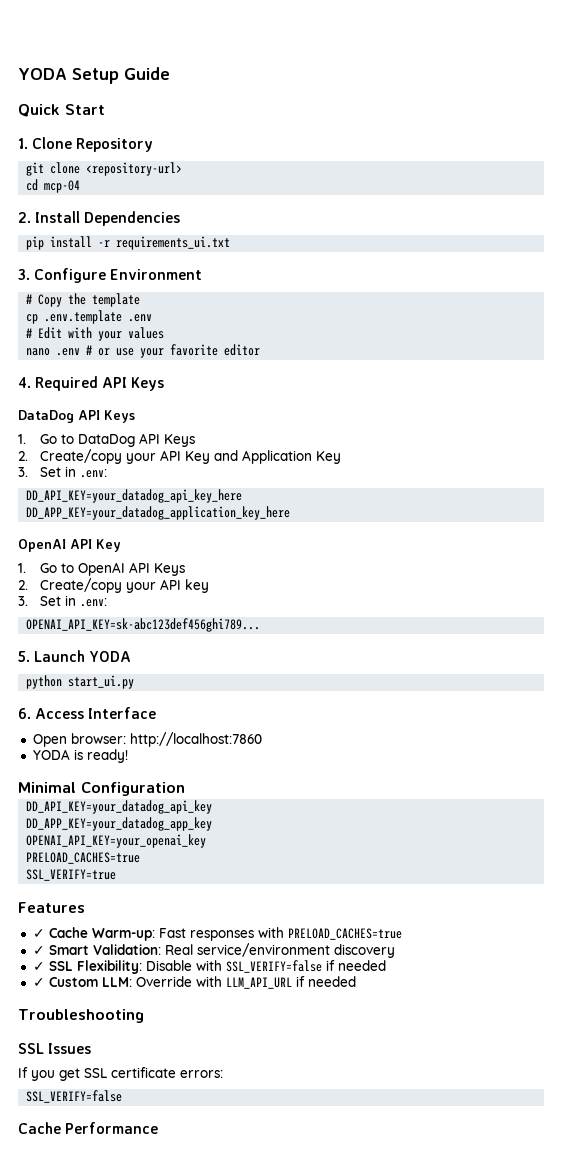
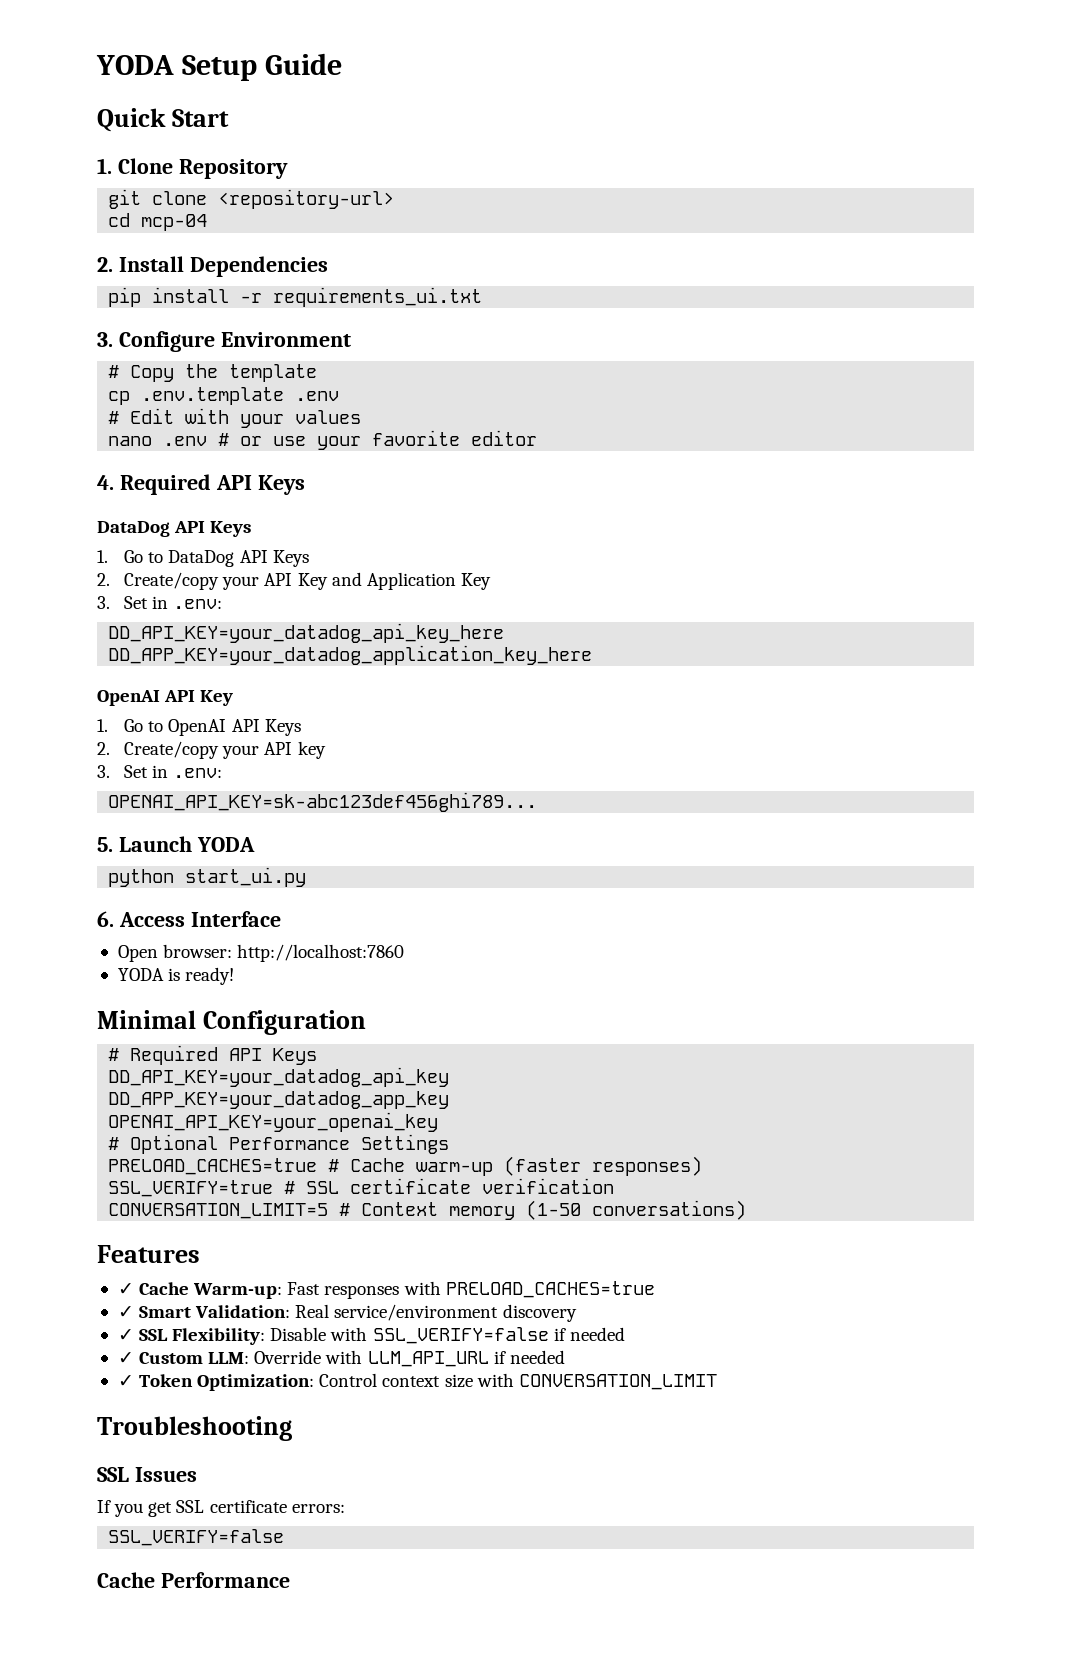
(185, 789) none -> [108,1045,318,1065] // # Required API Keys
[26,852,141,864] [26,869,117,881] PRELOAD_CACHES=true // SSL_VERIFY=true -> [108,1134,450,1154] [108,1156,703,1176] [108,1178,615,1197] [108,1200,747,1220] # Optional Performance Settings // PRELOAD_CACHES=true # Cache warm-up (faster responses) // SSL_VERIFY=true # SSL certificate verification // CONVERSATION_LIMIT=5 # Context memory (1-50 conversations)
(356, 981) none -> [117,1373,717,1391] // ✓ Token Optimization: Control context size with CONVERSATION_LIMIT

